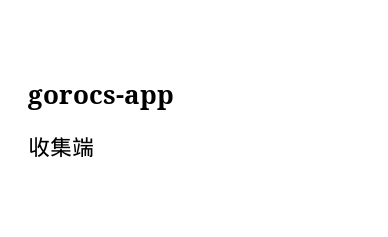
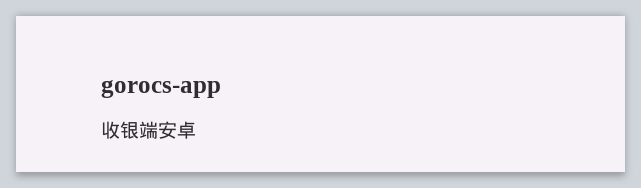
[50,137,94,158] 集端 -> [120,121,196,139] 银端安卓

